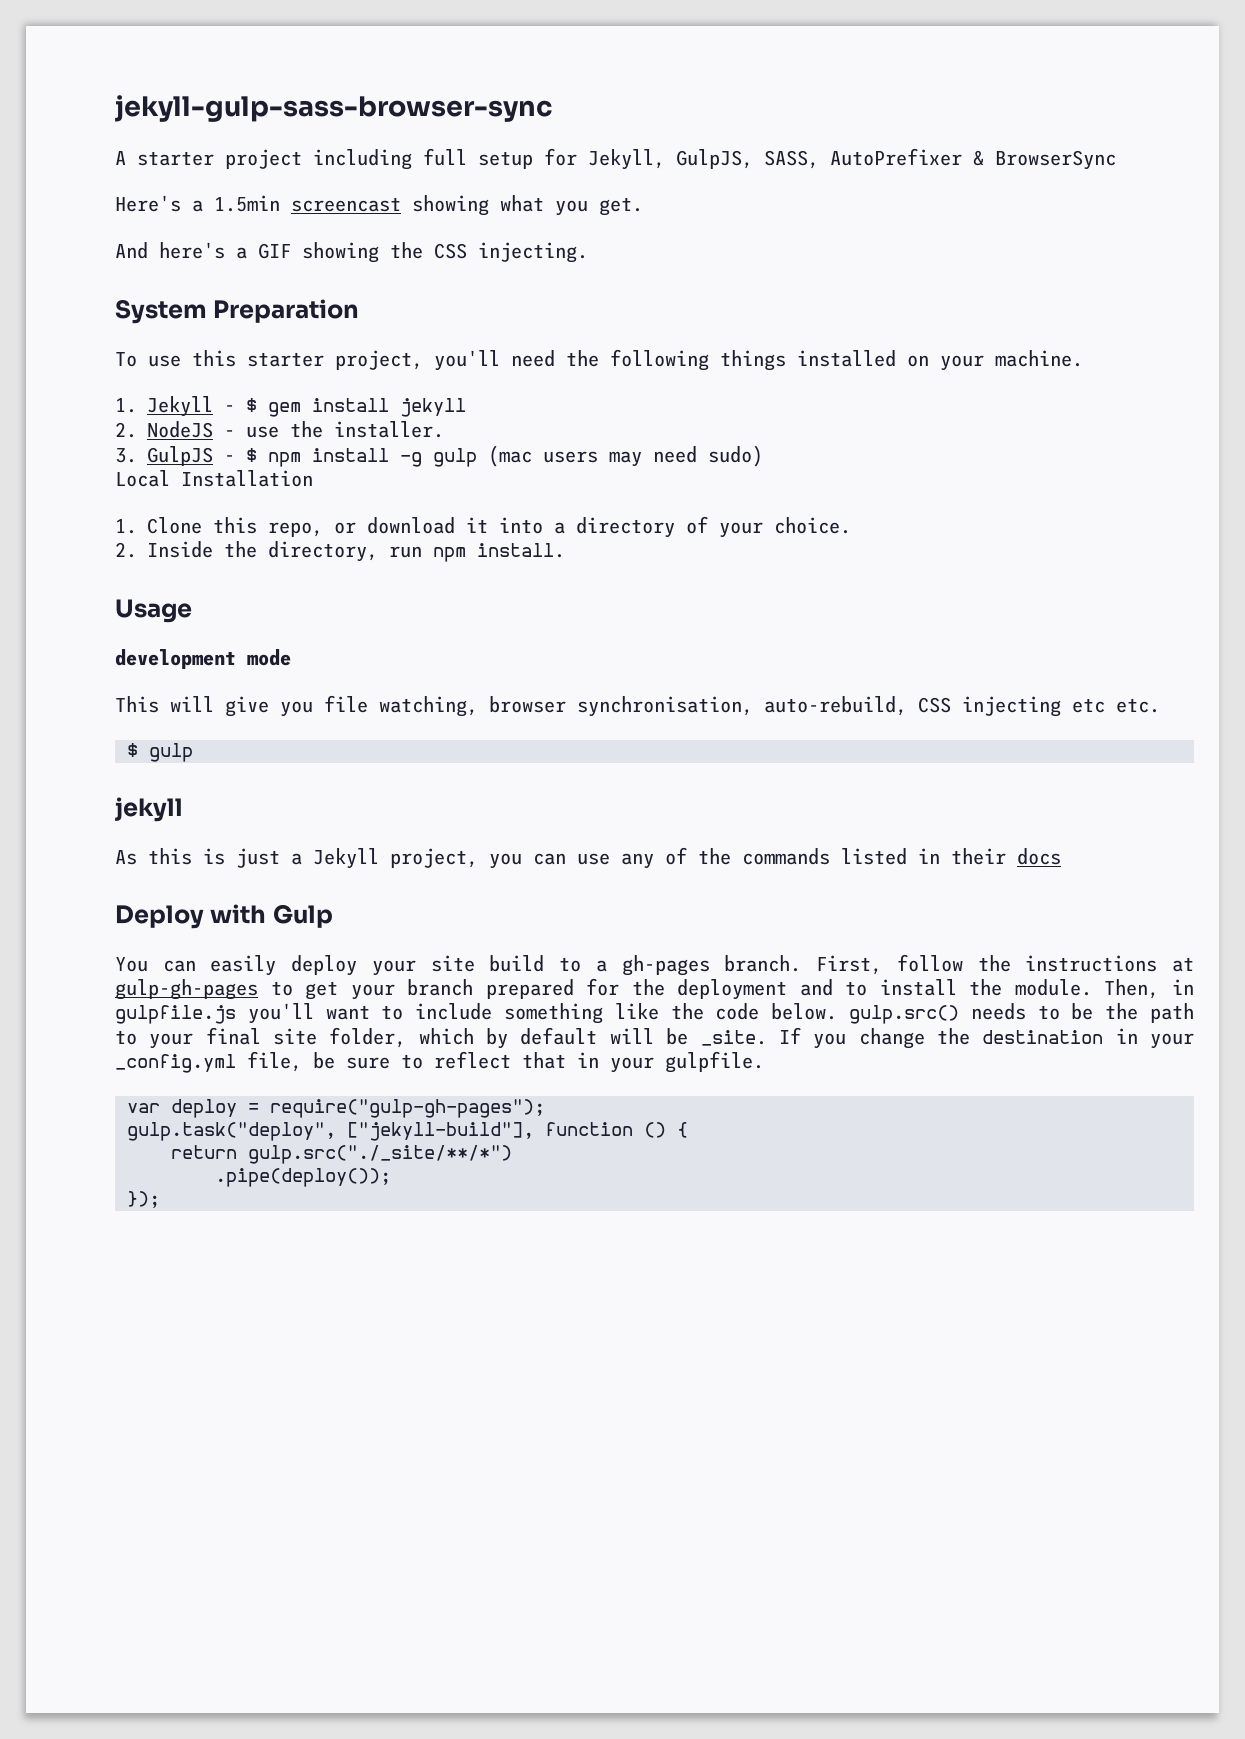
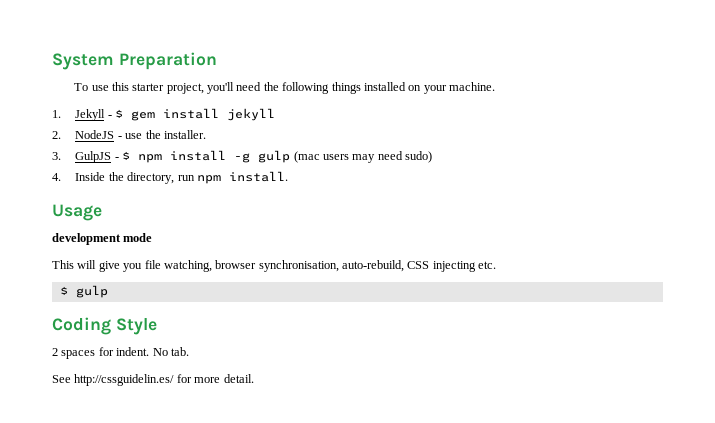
[115,95,553,122] [115,148,1116,170] [115,195,643,216] [115,242,588,263] jekyll-gulp-sass-browser-sync // A starter project including full setup for Jekyll, GulpJS, SASS, AutoPrefixer & BrowserSync // Here's a 1.5min screencast showing what you get. // And here's a GIF showing the CSS injecting. // -> (52, 61) none
[115,470,313,487] [115,516,851,538] [115,542,137,558] Local Installation // 1. Clone this repo, or download it into a directory of your choice. // 2. -> [52,173,61,181] 4.
[1072,698,1105,713] etc -> (476, 266) none
[115,797,183,822] [115,847,1061,869] [115,904,333,929] [115,954,1195,976] [115,978,1194,1000] [115,1003,1194,1024] [115,1027,1195,1049] [115,1051,764,1073] [127,1099,545,1118] [127,1122,688,1141] [171,1145,512,1164] [215,1168,391,1187] [127,1191,160,1208] jekyll // As this is just a Jekyll project, you can use any of the commands listed in their docs // Deploy with Gulp // You can easily deploy your site build to a gh-pages branch. First, follow the instructions at gulp-gh-pages to get your branch prepared for the deployment and to install the module. Then, in gulpfile.js you'll want to include something like the code below. gulp.src() needs to be the path to your final site folder, which by default will be _site. If you change the destination in your _config.yml file, be sure to reflect that in your gulpfile. // var deploy = require("gulp-gh-pages"); // gulp.task("deploy", ["jekyll-build"], function () { // return gulp.src("./_site/**/*") // .pipe(deploy()); // }); -> [52,317,157,335] [52,347,189,359] [52,374,254,386] Coding Style // 2 spaces for indent. No tab. // See http://cssguidelin.es/ for more detail.

